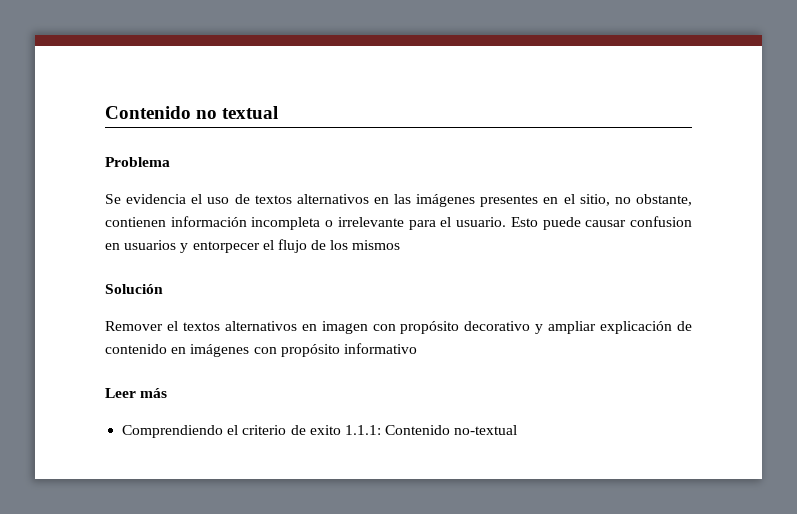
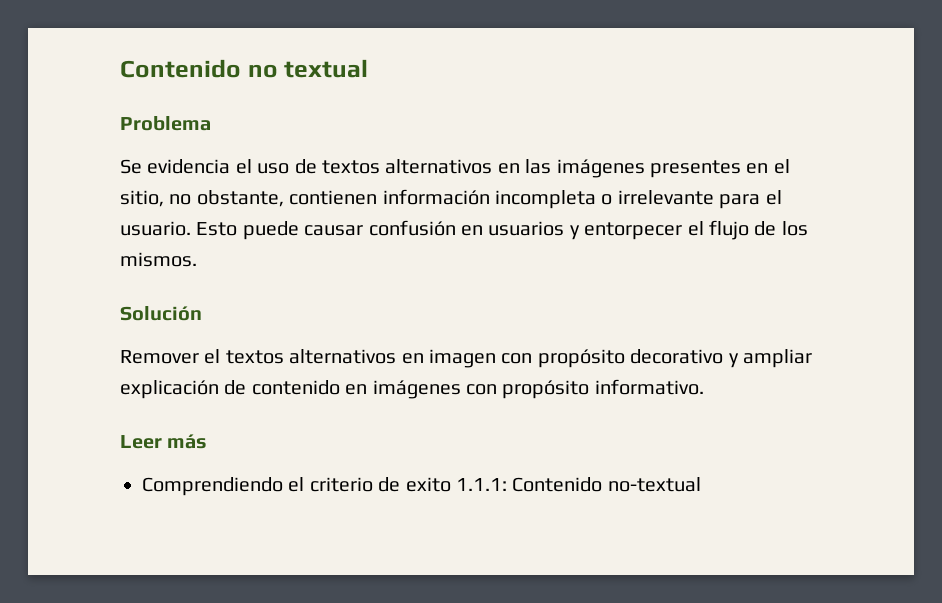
[630,216,693,227] confusion -> [368,220,456,236] confusión
[352,240,401,250] mismos -> [120,252,197,267] mismos.
[343,343,417,354] informativo -> [594,379,704,395] informativo.

